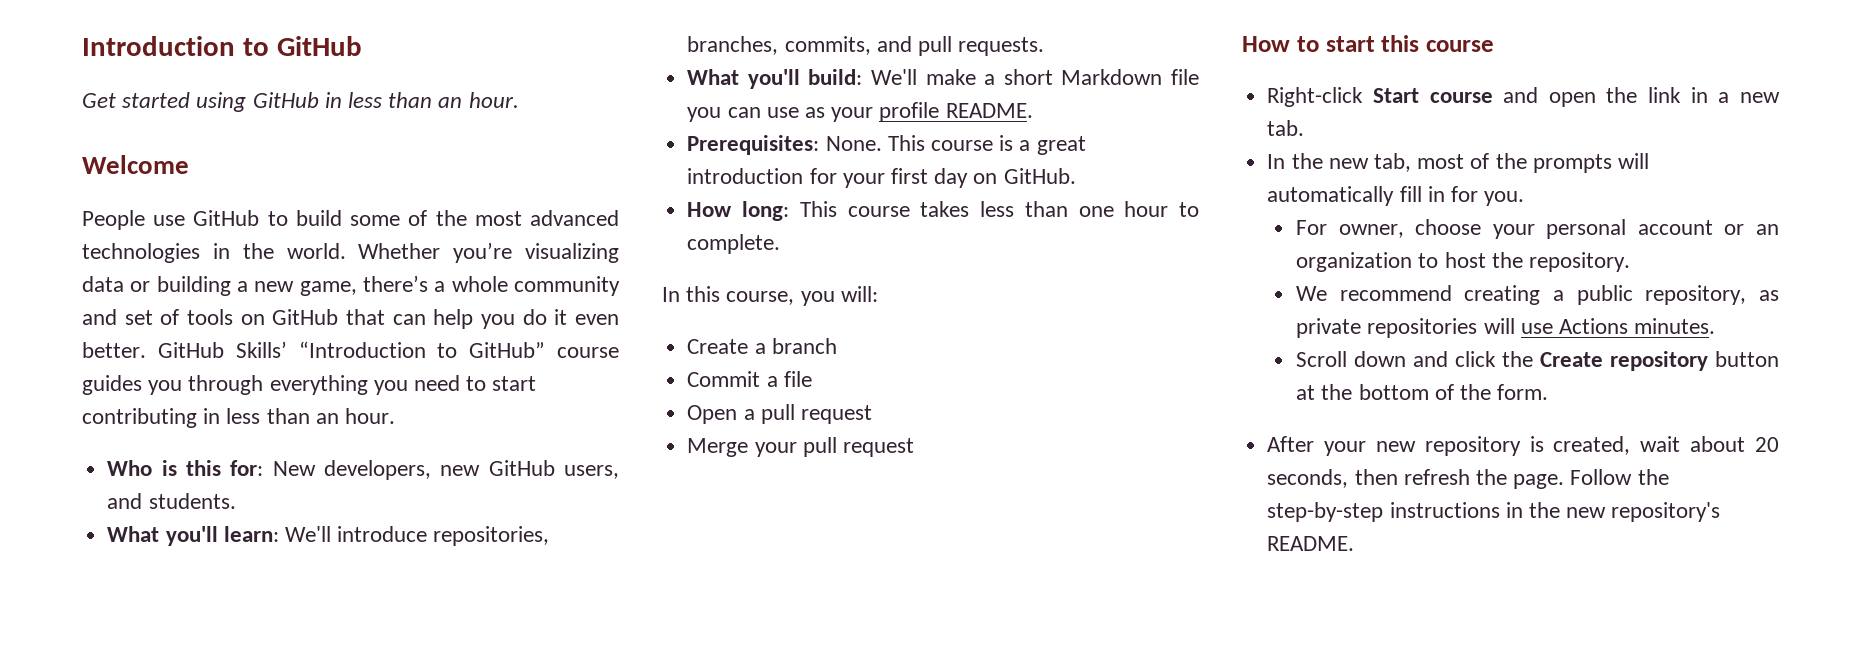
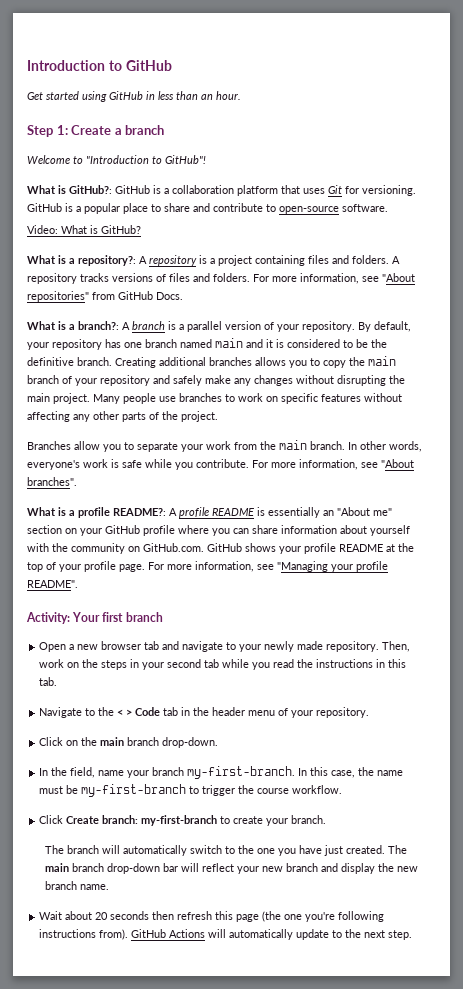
[82,155,189,174] [82,210,619,230] [82,242,619,263] [82,275,620,296] [82,309,620,329] [82,341,619,358] [82,375,537,395] [82,408,396,428] [107,460,619,480] [107,493,236,509] [107,526,550,546] [687,36,1045,56] [687,69,1199,89] [687,102,1033,122] [687,135,1086,155] [687,168,1076,188] [687,201,1199,221] [687,234,781,254] [662,286,878,306] [687,338,837,354] [687,371,812,387] [687,404,872,424] [687,437,914,457] [1242,35,1494,52] [1267,87,1780,107] [1267,120,1305,136] [1267,153,1649,173] [1267,186,1525,206] [1296,219,1779,239] [1296,252,1630,272] [1296,285,1779,305] [1296,318,1716,338] [1296,351,1779,371] [1296,384,1549,400] [1267,436,1681,456] Welcome // People use GitHub to build some of the most advanced technologies in the world. Whether you’re visualizing data or building a new game, there’s a whole community and set of tools on GitHub that can help you do it even better. GitHub Skills’ “Introduction to GitHub” course guides you through everything you need to start contributing in less than an hour. // Who is this for: New developers, new GitHub users, and students. // What you'll learn: We'll introduce repositories, branches, commits, and pull requests. // What you'll build: We'll make a short Markdown file you can use as your profile README. // Prerequisites: None. This course is a great introduction for your first day on GitHub. // How long: This course takes less than one hour to complete. // In this course, you will: // Create a branch // Commit a file // Open a pull request // Merge your pull request // How to start this course // Right-click Start course and open the link in a new tab. // In the new tab, most of the prompts will automatically fill in for you. // For owner, choose your personal account or an organization to host the repository. // We recommend creating a public repository, as private repositories will use Actions minutes. // Scroll down and click the Create repository button at the bottom of the form. // After your new repository is created, wait -> [27,125,165,137] [27,155,206,164] [27,185,416,196] [27,203,388,214] [27,225,141,234] [27,255,400,266] [27,273,415,284] [27,291,183,302] [27,321,411,332] [27,338,387,350] [27,356,396,368] [27,375,405,386] [27,393,402,404] [27,411,218,422] [27,440,422,452] [27,459,414,470] [27,477,77,486] [27,507,392,518] [27,525,410,536] [27,543,414,554] [27,561,388,572] [27,580,78,588] [26,612,163,624] [39,641,411,652] [39,659,407,670] [39,677,58,686] [39,707,370,718] [39,737,219,748] [39,766,404,779] [39,784,343,797] [39,815,327,826] [45,845,408,856] [45,863,419,874] [45,881,110,890] [39,911,63,920] Step 1: Create a branch // Welcome to "Introduction to GitHub"! // What is GitHub?: GitHub is a collaboration platform that uses Git for versioning. GitHub is a popular place to share and contribute to open-source software. // Video: What is GitHub? // What is a repository?: A repository is a project containing files and folders. A repository tracks versions of files and folders. For more information, see "About repositories" from GitHub Docs. // What is a branch?: A branch is a parallel version of your repository. By default, your repository has one branch named main and it is considered to be the definitive branch. Creating additional branches allows you to copy the main branch of your repository and safely make any changes without disrupting the main project. Many people use branches to work on specific features without affecting any other parts of the project. // Branches allow you to separate your work from the main branch. In other words, everyone's work is safe while you contribute. For more information, see "About branches". // What is a profile README?: A profile README is essentially an "About me" section on your GitHub profile where you can share information about yourself with the community on GitHub.com. GitHub shows your profile README at the top of your profile page. For more information, see "Managing your profile README". // Activity: Your first branch // Open a new browser tab and navigate to your newly made repository. Then, work on the steps in your second tab while you read the instructions in this tab. // Navigate to the < > Code tab in the header menu of your repository. // Click on the main branch drop-down. // In the field, name your branch my-first-branch. In this case, the name must be my-first-branch to trigger the course workflow. // Click Create branch: my-first-branch to create your branch. // The branch will automatically switch to the one you have just created. The main branch drop-down bar will reflect your new branch and display the new branch name. // Wait
[1267,469,1349,488] seconds, -> [110,911,150,920] seconds
[1475,469,1669,489] [1267,502,1721,522] [1267,536,1355,551] the page. Follow the step-by-step instructions in the new repository's README. -> [215,911,385,922] [39,929,413,940] this page (the one you're following instructions from). GitHub Actions will automatically update to the next step.

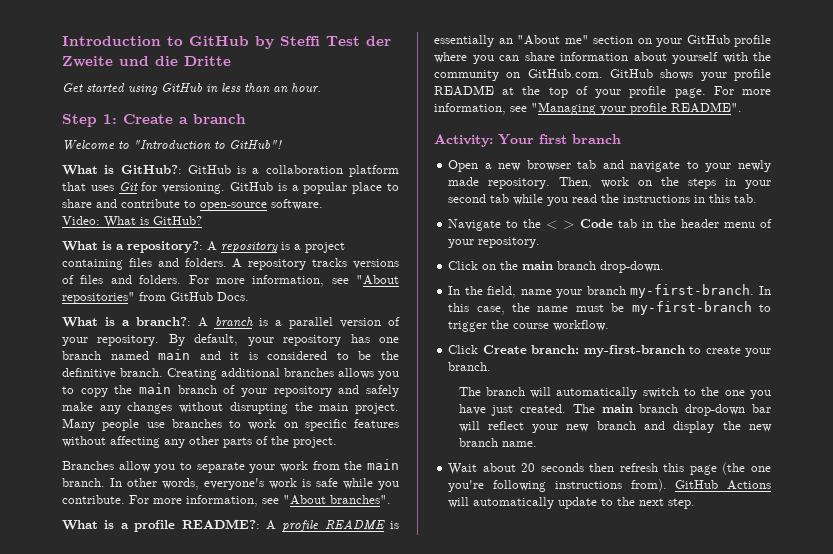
(172, 65) none -> [255,36,391,49] [62,56,231,67] by Steffi Test der Zweite und die Dritte

